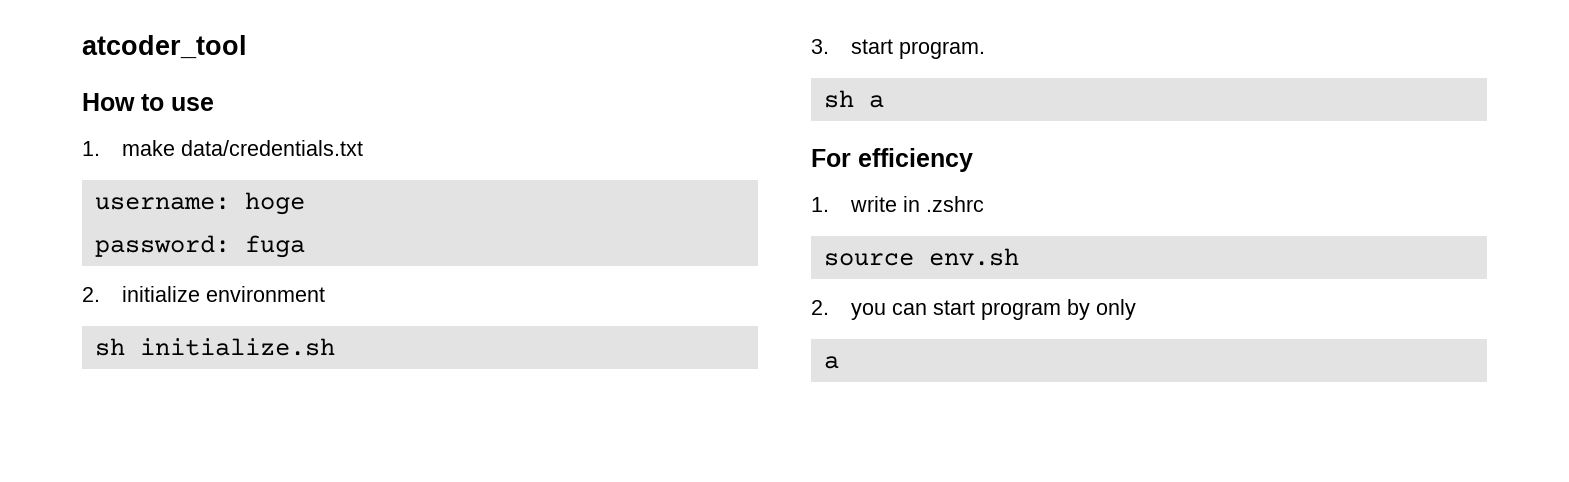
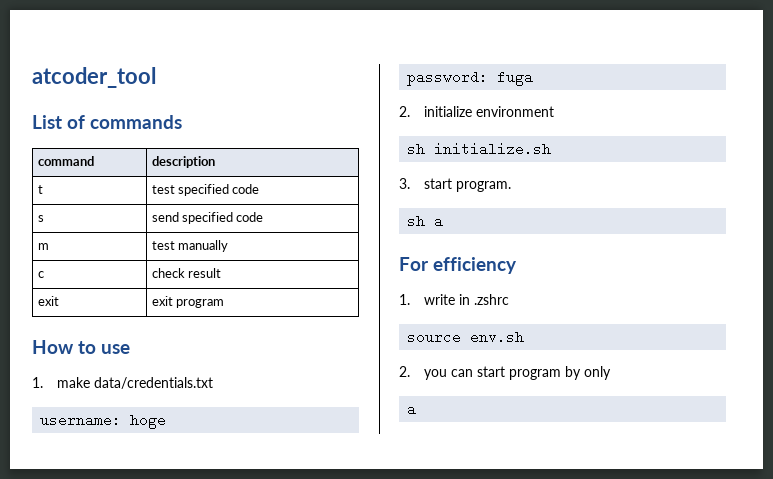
(247, 47) none -> [32,115,183,129] [37,156,94,166] [151,156,215,168] [37,185,43,194] [151,184,260,196] [37,215,44,222] [151,212,264,224] [37,243,49,250] [151,240,229,252] [37,271,44,278] [151,268,222,278] [37,296,59,306] [151,296,225,308] // List of commands // command | description // t | test specified code // s | send specified code // m | test manually // c | check result // exit | exit program

